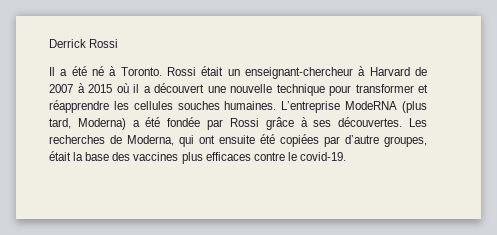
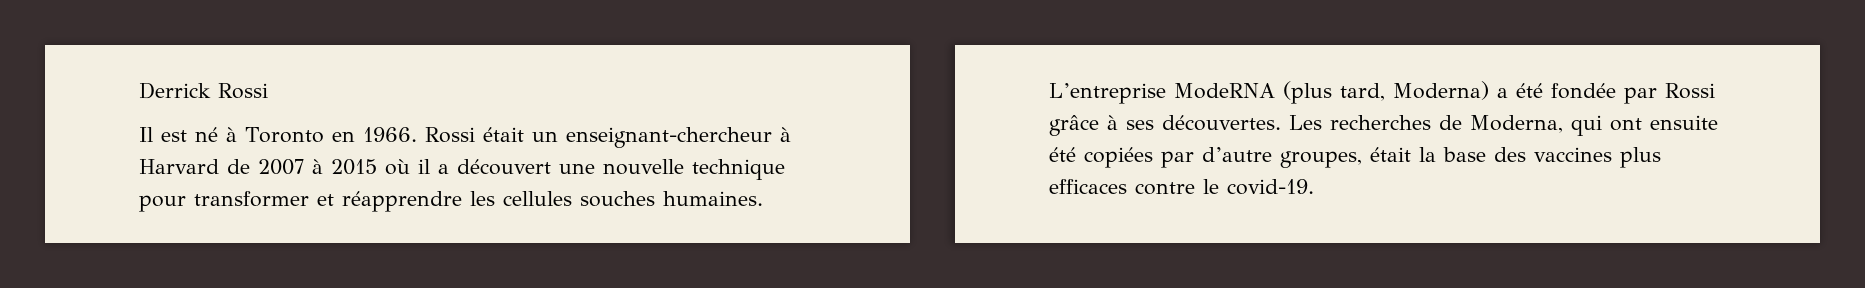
[60,66,162,76] a été né à Toronto. -> [161,127,417,143] est né à Toronto en 1966.

